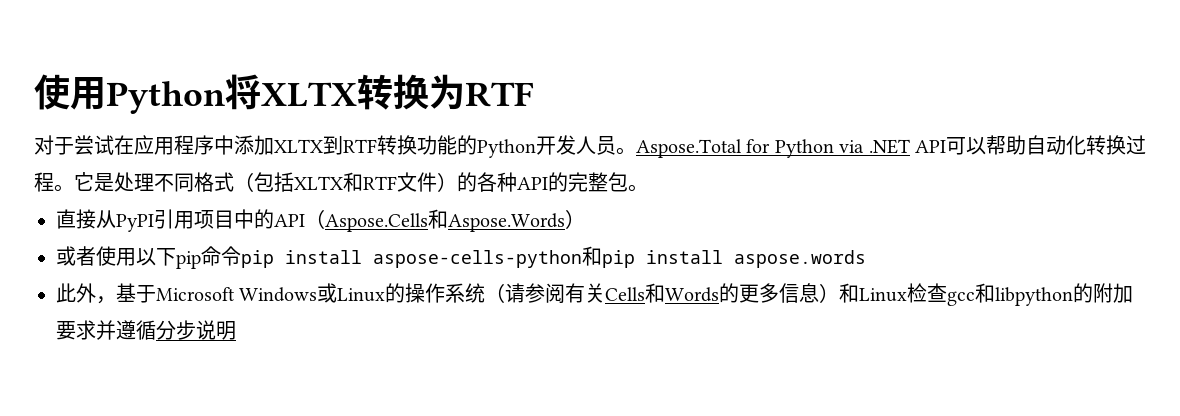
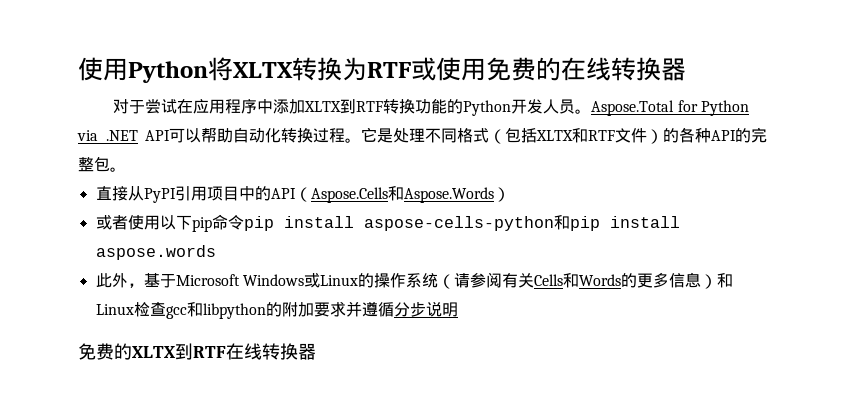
(534, 94) none -> [411,57,686,81] 或使用免费的在线转换器
(236, 330) none -> [78,343,316,360] // 免费的XLTX到RTF在线转换器

